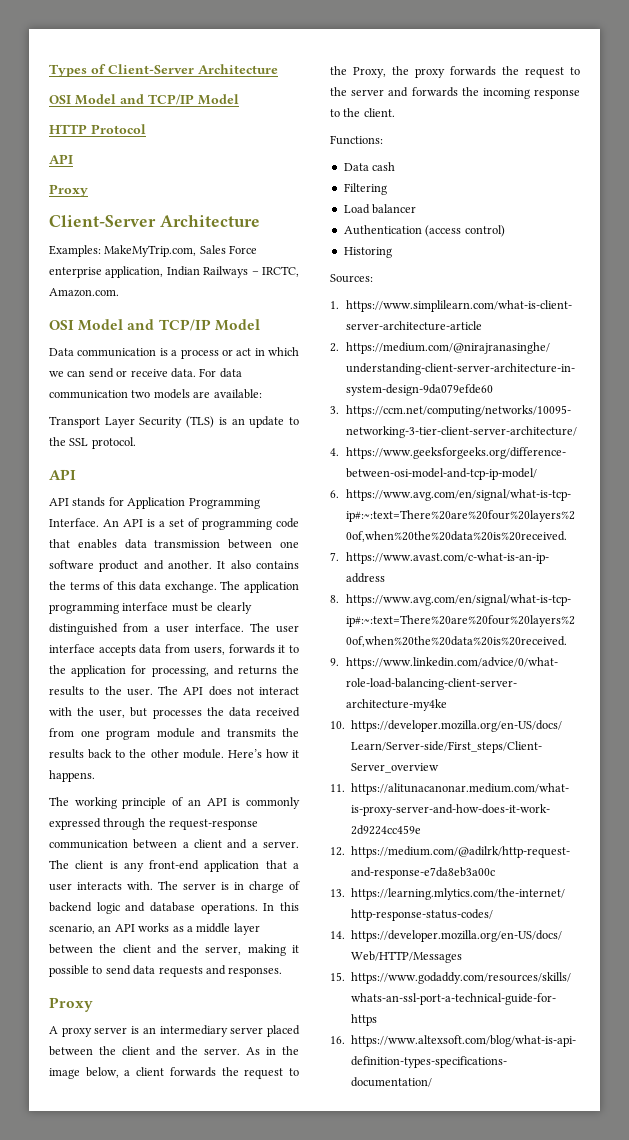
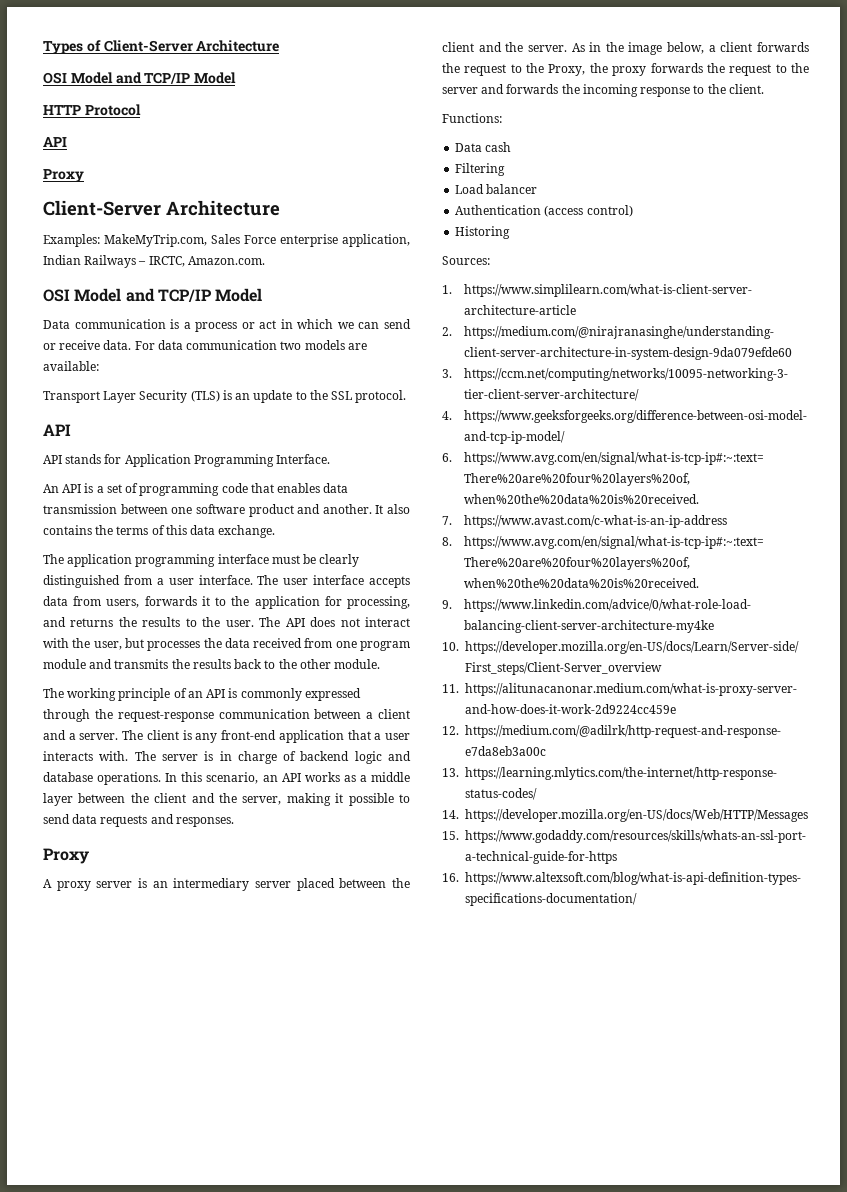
(99, 522) none -> (331, 459) //
(217, 587) none -> (276, 531) //
[227,749,299,758] [49,770,95,782] Here’s how it happens. -> (381, 664) none

